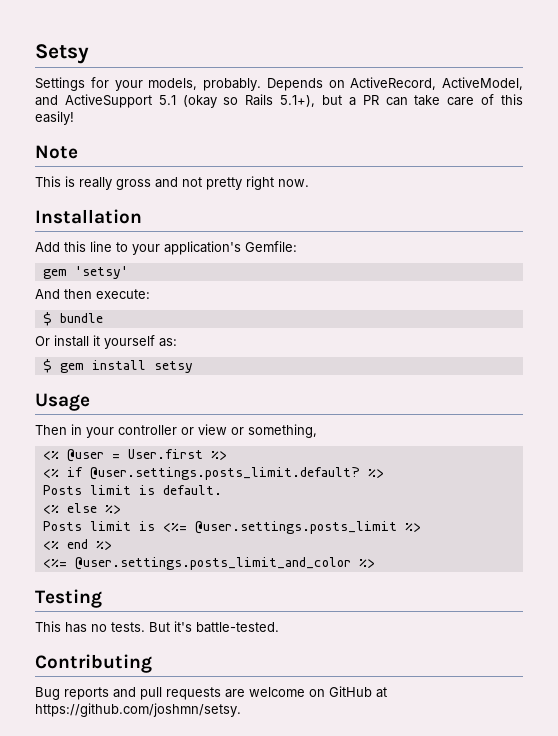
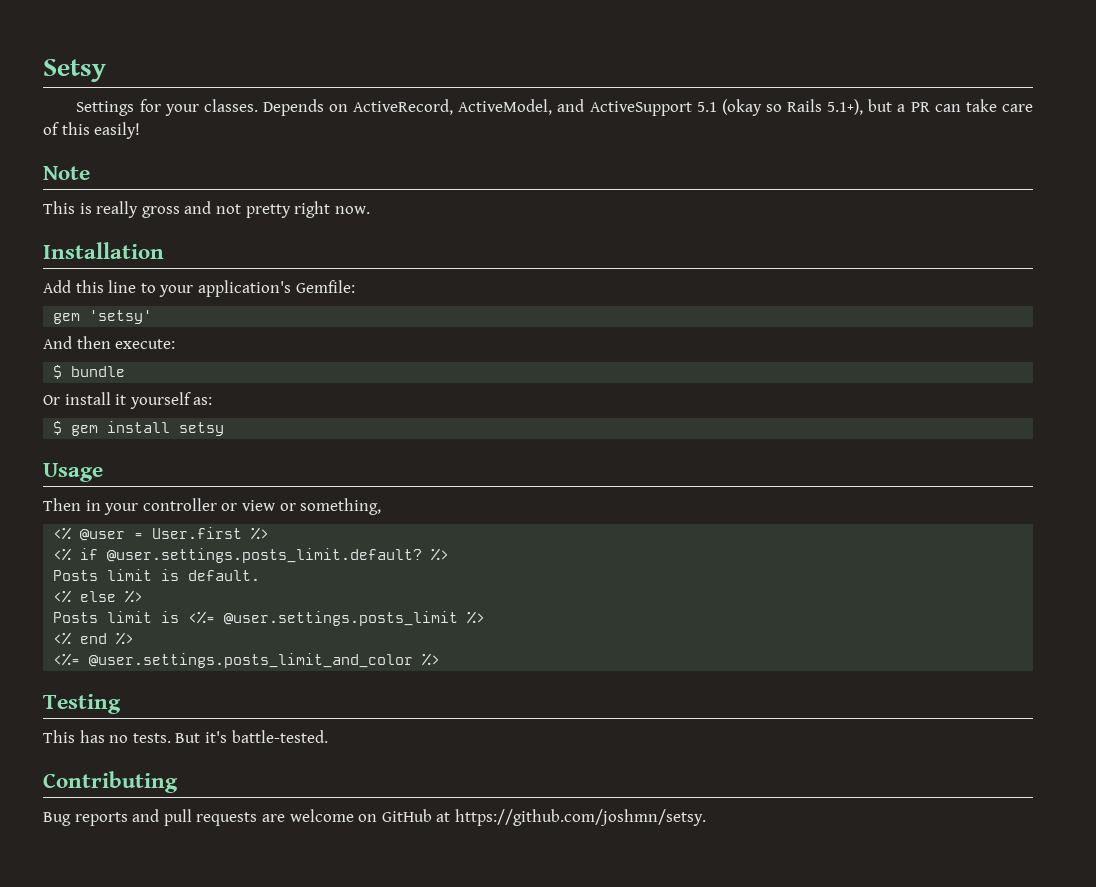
[148,78,261,91] models, probably. -> [203,99,258,112] classes.

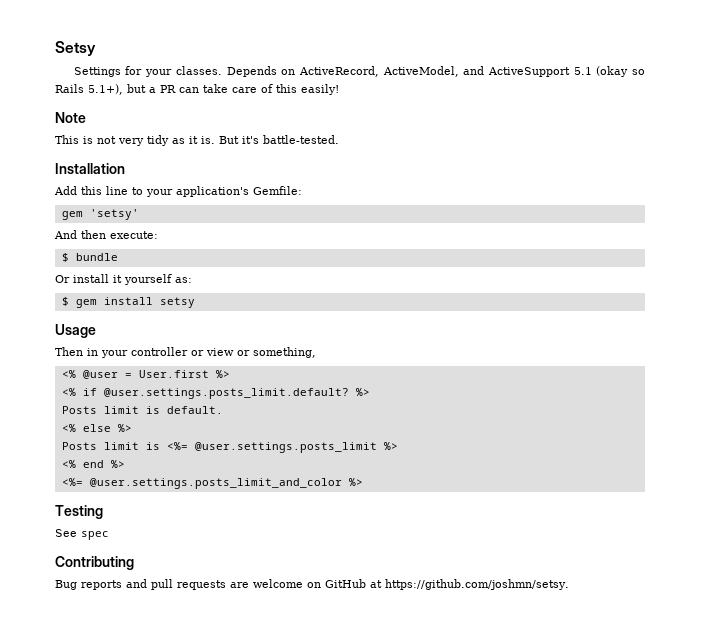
[96,201,370,218] really gross and not pretty right now. -> [97,135,339,146] not very tidy as it is. But it's battle-tested.
[43,730,328,743] This has no tests. But it's battle-tested. -> [55,529,109,540] See spec

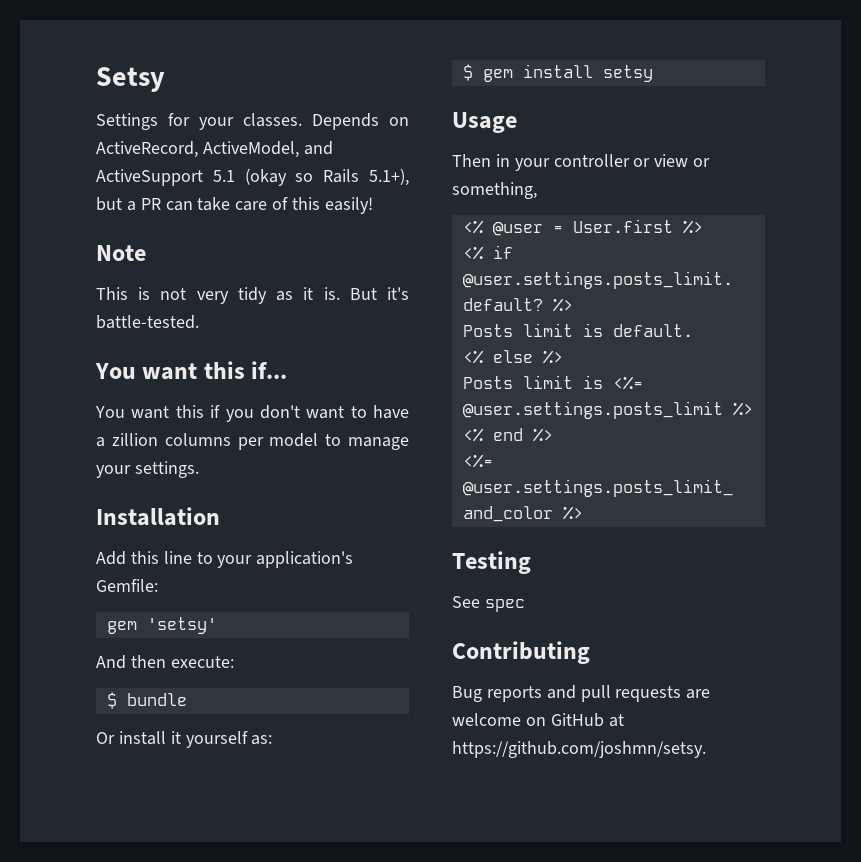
(339, 139) none -> [95,361,288,380] [95,405,409,422] [96,433,410,450] [96,461,199,478] // You want this if... // You want this if you don't want to have a zillion columns per model to manage your settings.

